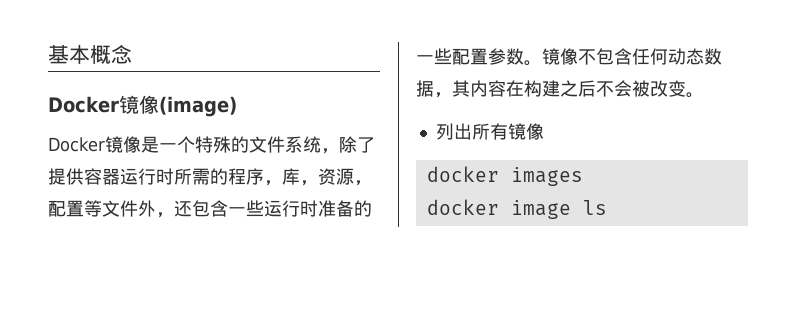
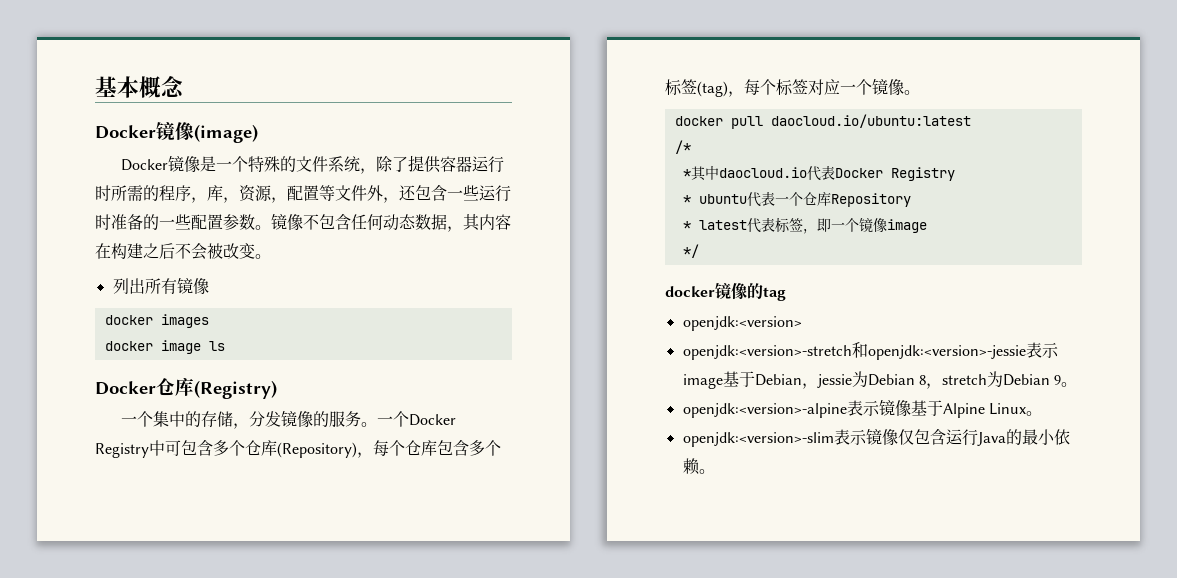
(607, 207) none -> [95,377,277,399] [121,410,457,429] [95,440,501,458] [665,78,920,97] [674,114,971,129] [674,140,691,154] [682,165,955,181] [682,191,911,207] [682,217,927,234] [682,244,699,258] [665,282,786,301] [682,316,802,331] [682,342,1059,360] [682,371,1078,389] [682,399,1042,418] [682,428,1070,447] [682,458,715,475] // Docker仓库(Registry) // 一个集中的存储，分发镜像的服务。一个Docker Registry中可包含多个仓库(Repository)，每个仓库包含多个标签(tag)，每个标签对应一个镜像。 // docker pull daocloud.io/ubuntu:latest // /* // *其中daocloud.io代表Docker Registry // * ubuntu代表一个仓库Repository // * latest代表标签，即一个镜像image // */ // docker镜像的tag // openjdk:<version> // openjdk:<version>-stretch和openjdk:<version>-jessie表示image基于Debian，jessie为Debian 8，stretch为Debian 9。 // openjdk:<version>-alpine表示镜像基于Alpine Linux。 // openjdk:<version>-slim表示镜像仅包含运行Java的最小依赖。

